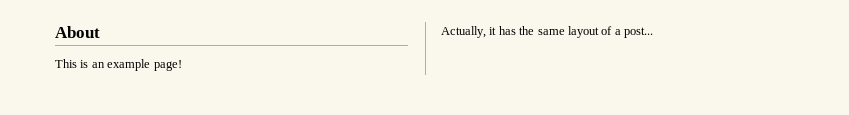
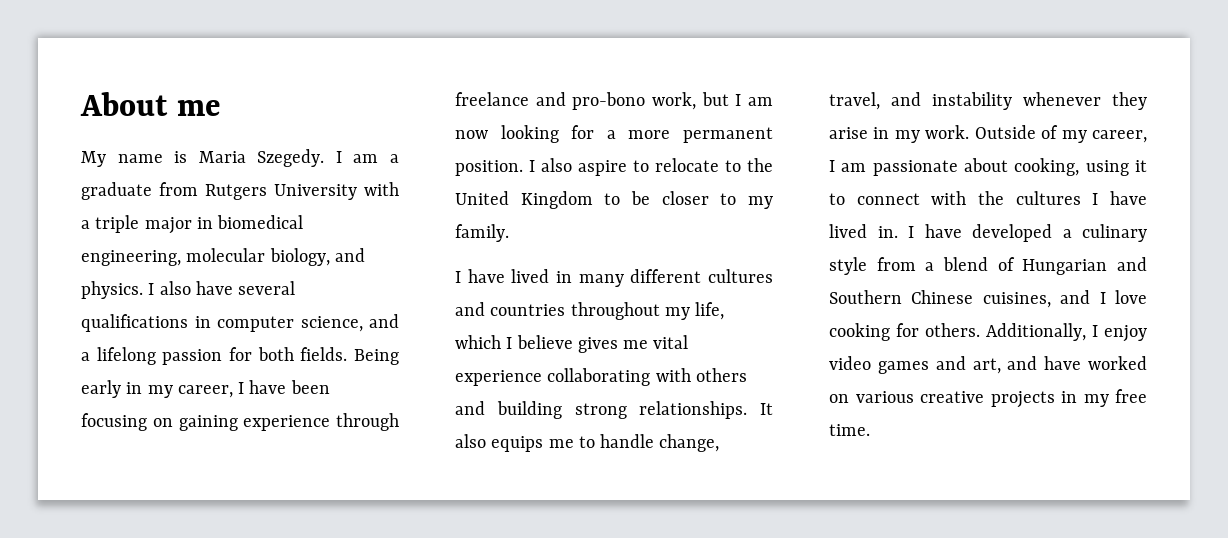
[55,59,182,71] [441,26,653,38] // This is an example page! // Actually, it has the same layout of a post... -> [176,100,221,116] [81,149,399,167] [81,182,399,200] [81,215,304,234] [81,248,365,266] [81,281,296,299] [81,314,399,332] [81,347,399,365] [81,380,330,398] [81,413,399,431] [455,92,773,110] [455,125,773,143] [455,158,773,176] [455,191,773,209] [455,224,509,242] [455,269,773,287] [455,302,725,320] [455,335,689,353] [455,368,747,386] [455,401,773,419] [455,434,720,452] [829,92,1147,110] [829,125,1147,143] [829,158,1147,176] [829,191,1147,205] [829,224,1147,242] [829,257,1147,275] [829,290,1147,308] [829,323,1147,342] [829,356,1147,374] [829,389,1147,408] [829,424,870,436] me // My name is Maria Szegedy. I am a graduate from Rutgers University with a triple major in biomedical engineering, molecular biology, and physics. I also have several qualifications in computer science, and a lifelong passion for both fields. Being early in my career, I have been focusing on gaining experience through freelance and pro-bono work, but I am now looking for a more permanent position. I also aspire to relocate to the United Kingdom to be closer to my family. // I have lived in many different cultures and countries throughout my life, which I believe gives me vital experience collaborating with others and building strong relationships. It also equips me to handle change, travel, and instability whenever they arise in my work. Outside of my career, I am passionate about cooking, using it to connect with the cultures I have lived in. I have developed a culinary style from a blend of Hungarian and Southern Chinese cuisines, and I love cooking for others. Additionally, I enjoy video games and art, and have worked on various creative projects in my free time.

